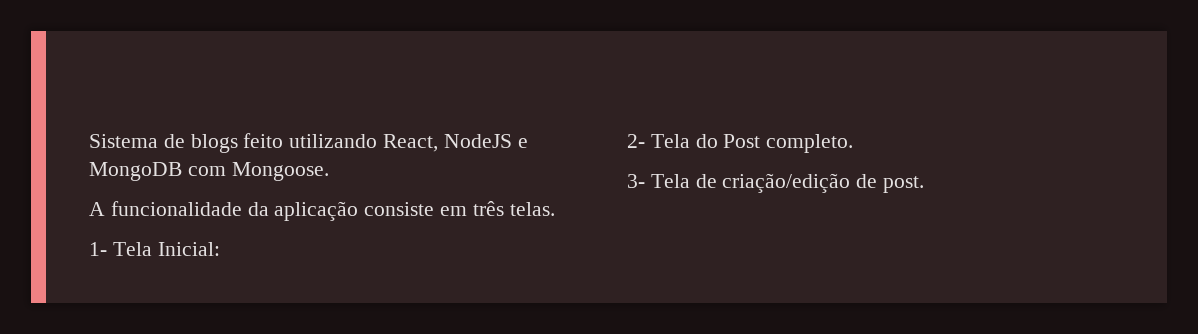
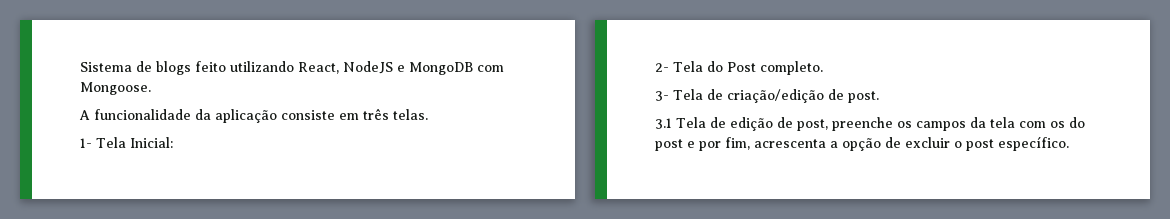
(925, 184) none -> [655,117,1085,131] [655,136,1069,151] // 3.1 Tela de edição de post, preenche os campos da tela com os do post e por fim, acrescenta a opção de excluir o post específico.

